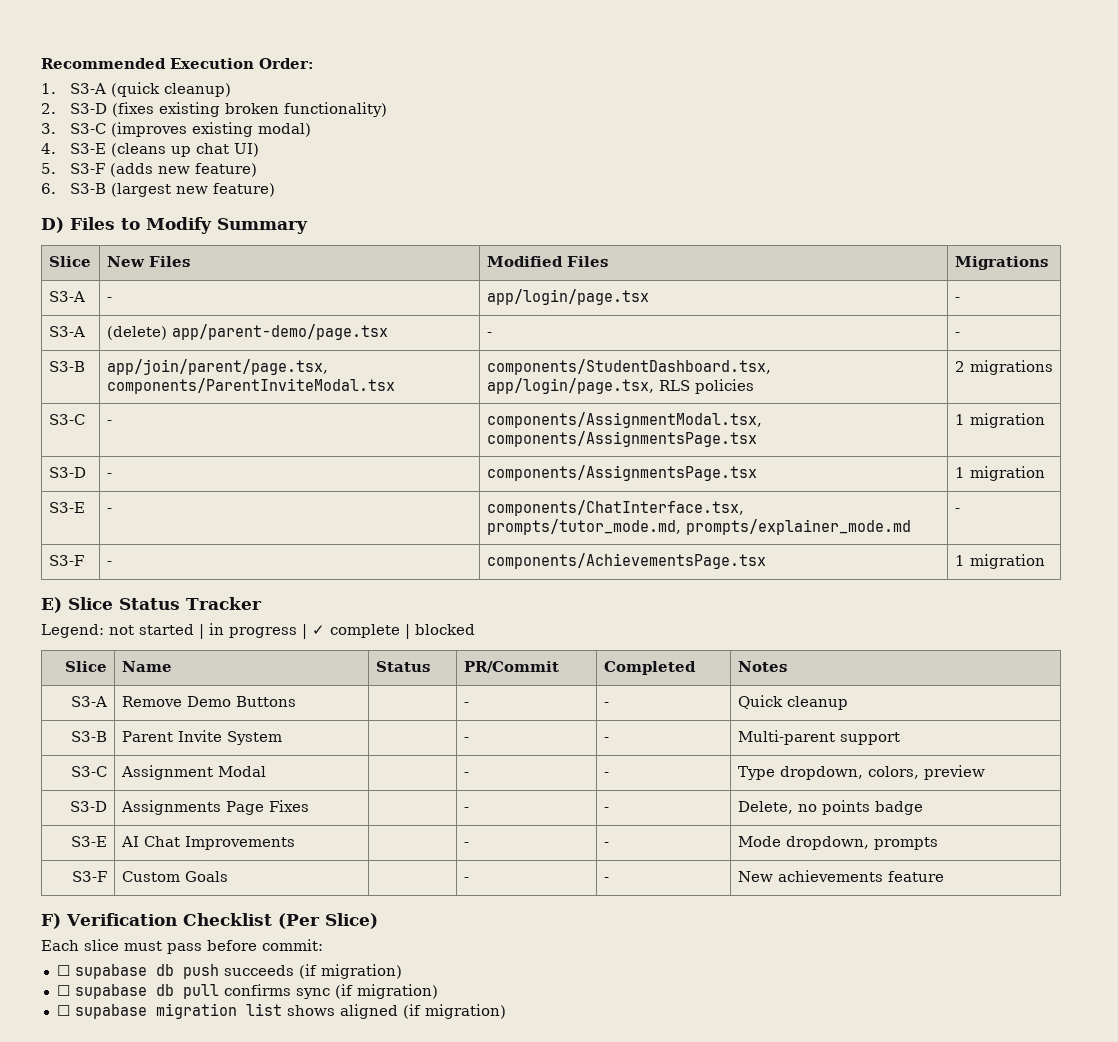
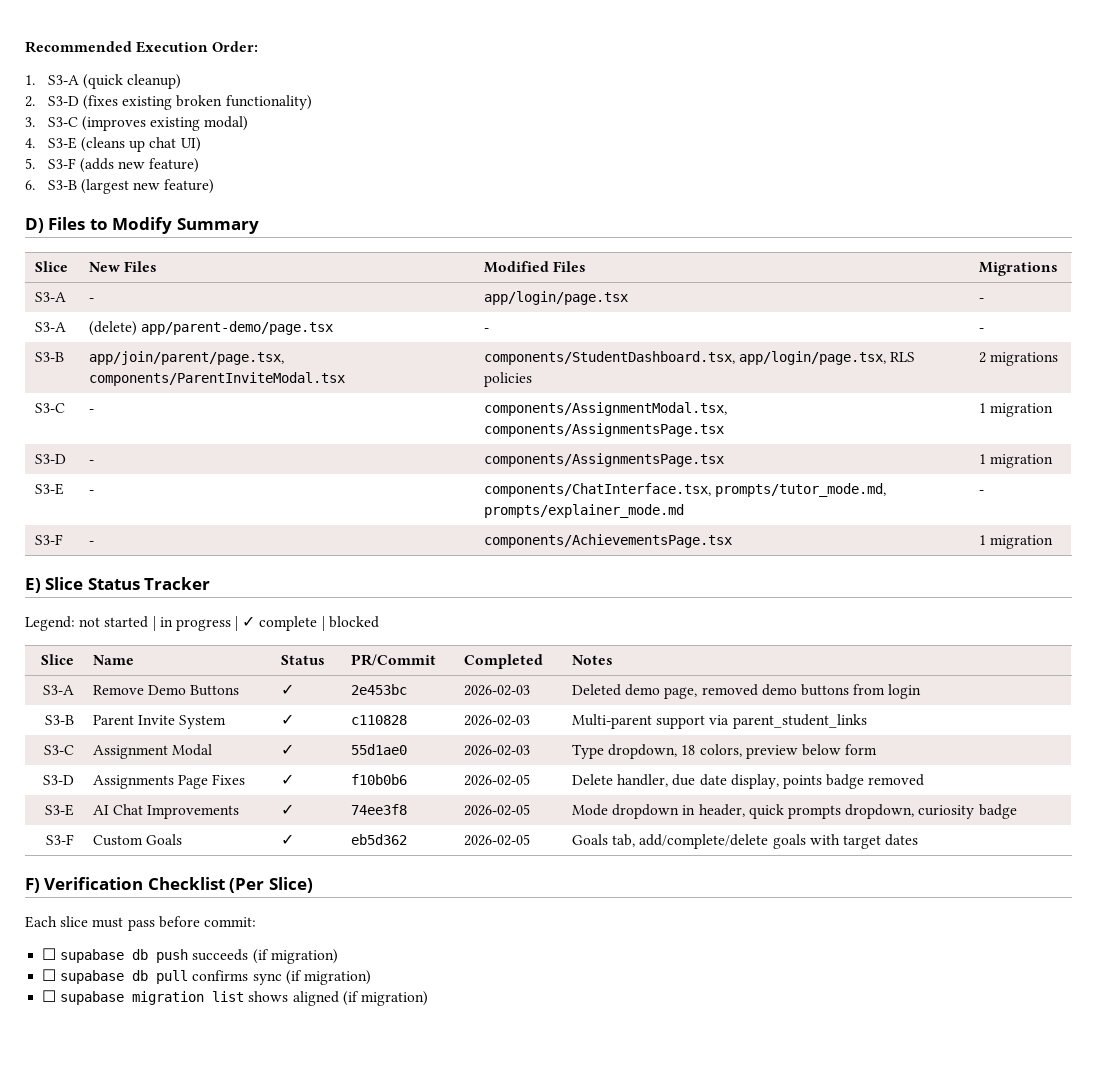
[463,702,469,707] [603,702,609,707] [737,695,848,710] | - | - | Quick cleanup -> [281,684,295,695] [351,684,408,695] [464,685,531,696] [572,684,922,699] ✓ | 2e453bc | 2026-02-03 | Deleted demo page, removed demo buttons from login
[463,737,469,742] [603,737,609,742] | - | - -> [281,714,295,725] [351,715,408,725] [464,715,531,726] ✓ | c110828 | 2026-02-03
(900, 738) none -> [709,714,867,729] via parent_student_links
[463,772,469,777] [603,772,609,777] | - | - -> [281,744,295,755] [351,744,408,755] [464,745,531,756] ✓ | 55d1ae0 | 2026-02-03
(863, 773) none -> [681,745,696,755] 18
(985, 772) none -> [802,744,878,756] below form
[463,807,469,812] [603,807,609,812] [737,801,817,814] | - | - | Delete, no -> [281,774,295,785] [351,774,408,785] [464,774,531,786] [572,774,779,789] ✓ | f10b0b6 | 2026-02-05 | Delete handler, due date display,
(923, 808) none -> [868,774,925,786] removed
[463,842,469,847] [603,842,609,847] [737,836,938,850] [72,871,108,882] [121,871,228,882] [463,877,469,882] [603,877,609,882] [737,870,944,882] | - | - | Mode dropdown, prompts // S3-F | Custom Goals | | - | - | New achievements feature -> [281,804,295,815] [351,804,408,815] [464,804,531,816] [572,804,1017,819] [45,834,74,845] [93,834,183,846] [281,834,295,845] [351,834,408,845] [464,834,531,846] [572,834,919,849] ✓ | 74ee3f8 | 2026-02-05 | Mode dropdown in header, quick prompts dropdown, curiosity badge // S3-F | Custom Goals | ✓ | eb5d362 | 2026-02-05 | Goals tab, add/complete/delete goals with target dates

